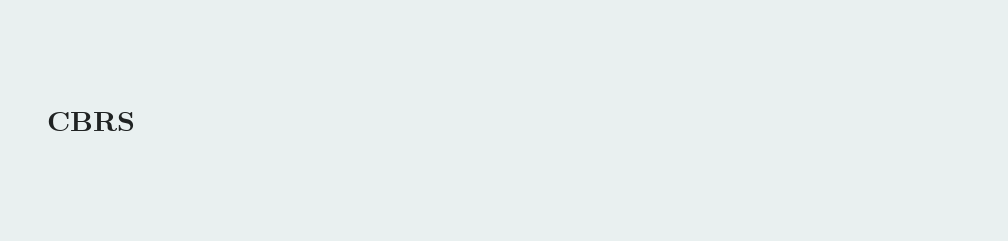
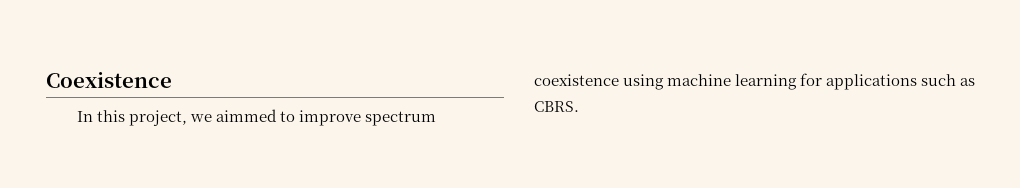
[47,112,135,131] CBRS -> [46,72,172,88] [76,109,437,126] [534,73,976,90] [534,101,579,112] Coexistence // In this project, we aimmed to improve spectrum coexistence using machine learning for applications such as CBRS.

